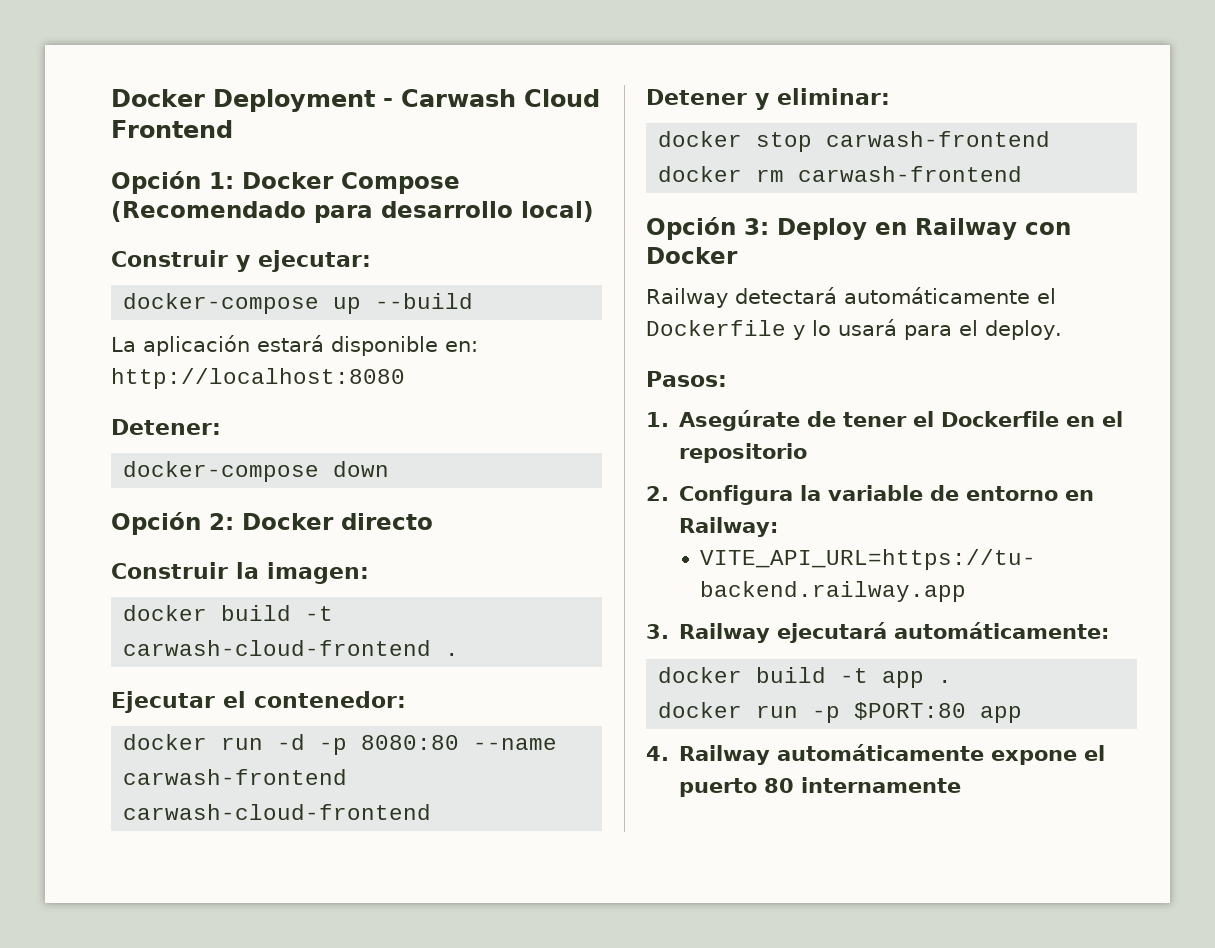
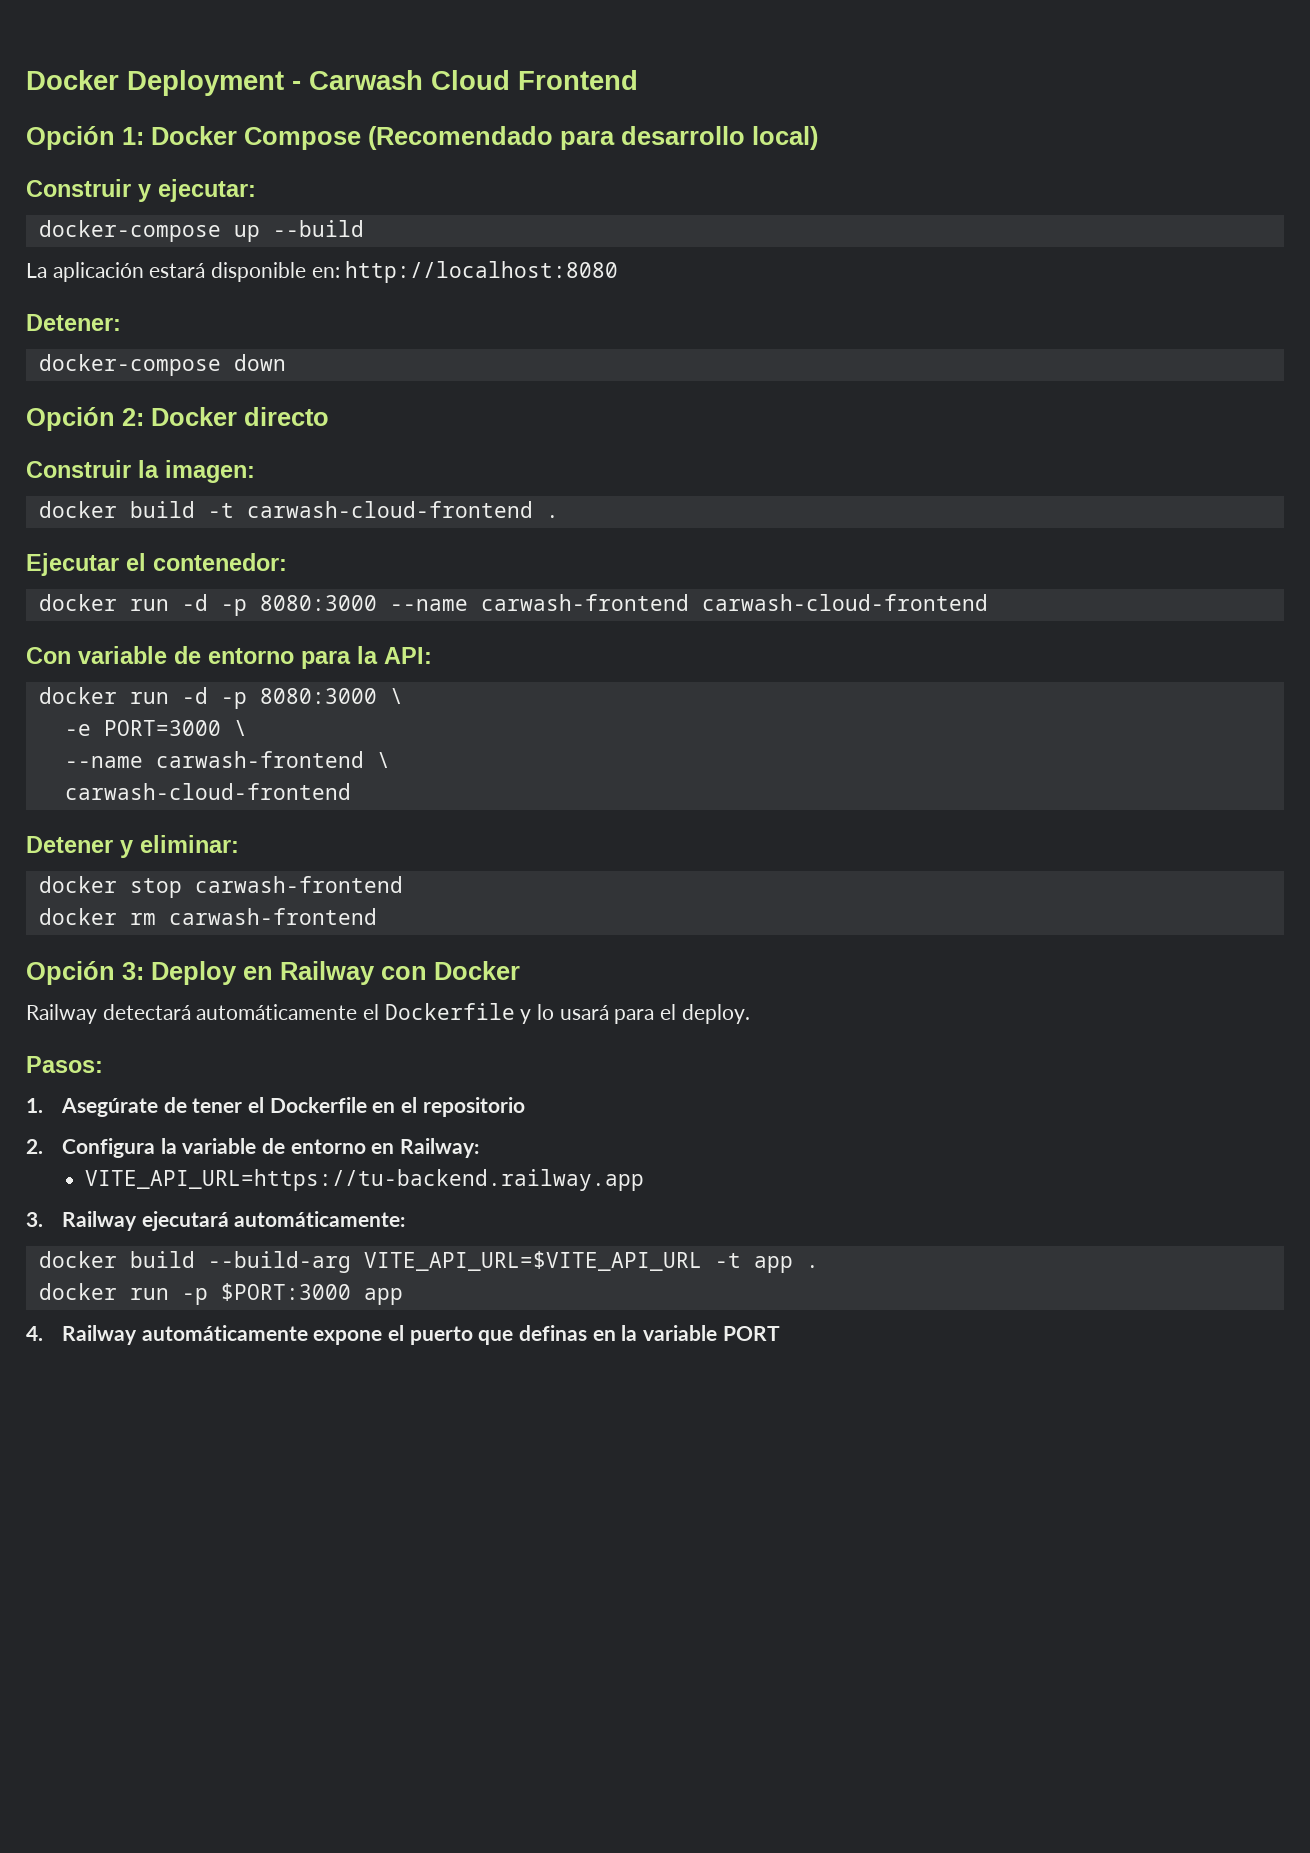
[361,735,460,750] 8080:80 -> [259,595,377,611] 8080:3000
(432, 812) none -> [26,646,432,669] [38,687,403,709] [64,720,247,736] [64,751,390,768] [64,783,351,800] // Con variable de entorno para la API: // docker run -d -p 8080:3000 \ // -e PORT=3000 \ // --name carwash-frontend \ // carwash-cloud-frontend
(827, 675) none -> [207,1251,702,1273] --build-arg VITE_API_URL=$VITE_API_URL
[854,702,967,720] $PORT:80 -> [220,1283,351,1301] $PORT:3000
[764,777,962,793] 80 internamente -> [478,1325,780,1345] que definas en la variable PORT

